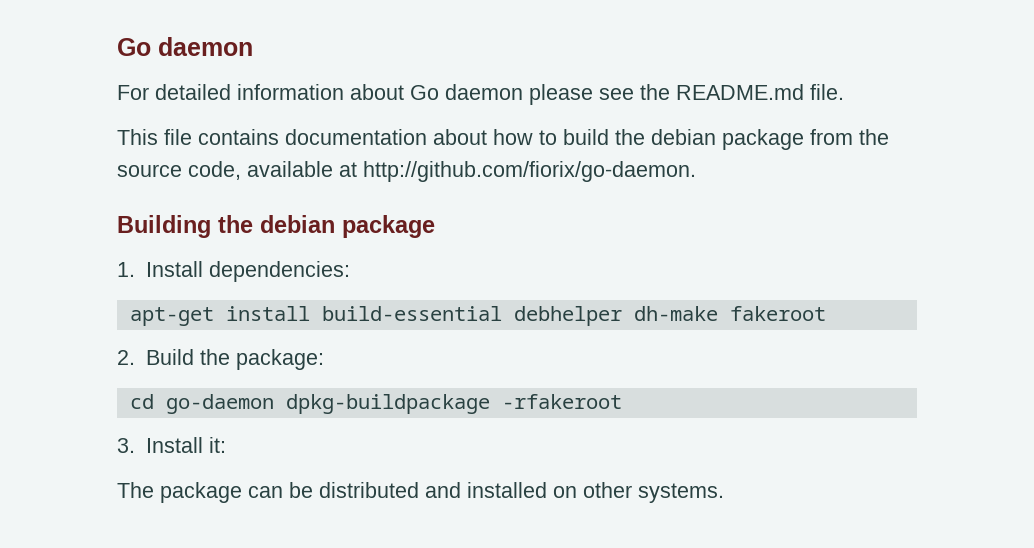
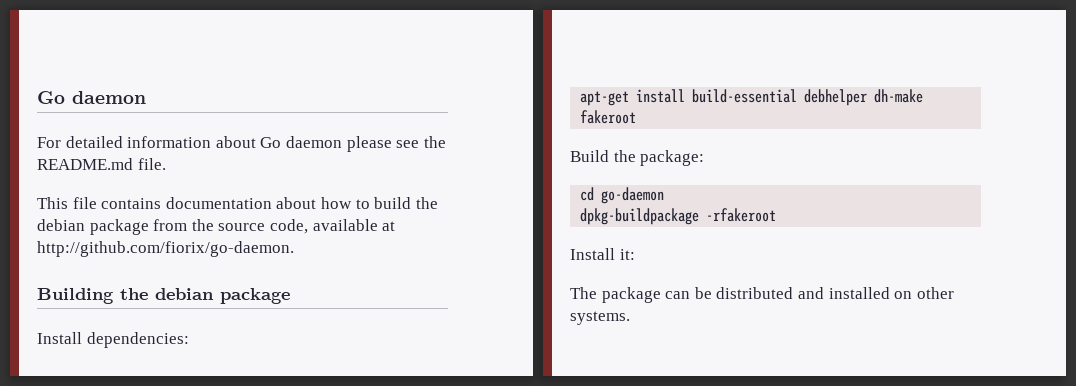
[117,262,135,277] 1. -> (290, 296) none
[117,350,135,365] 2. -> (637, 117) none
(274, 404) none -> (665, 195) //
[117,438,135,453] 3. -> (777, 215) none

